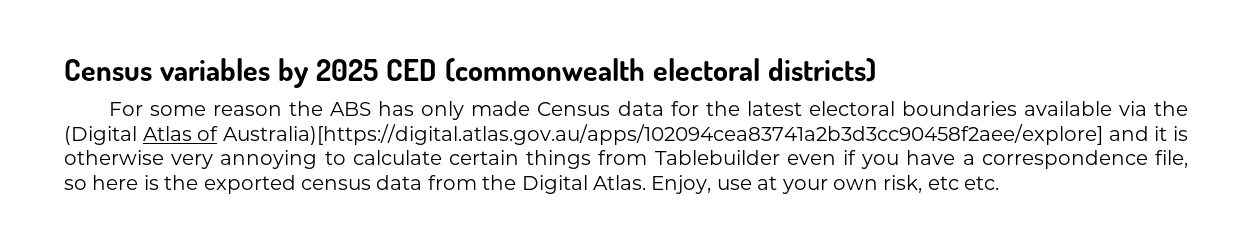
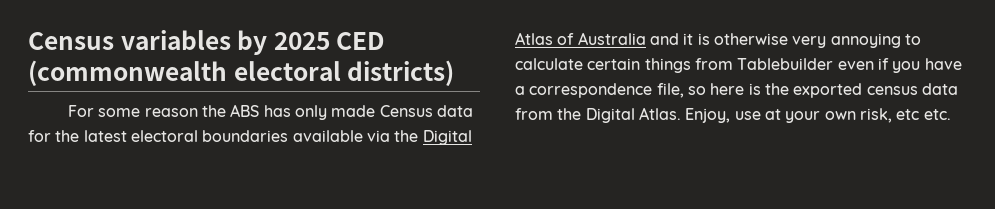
[64,126,137,145] (Digital -> [422,130,472,145] Digital
[223,124,1103,145] Australia)[https://digital.atlas.gov.au/apps/102094cea83741a2b3d3cc90458f2aee/explore] -> [577,32,646,45] Australia

